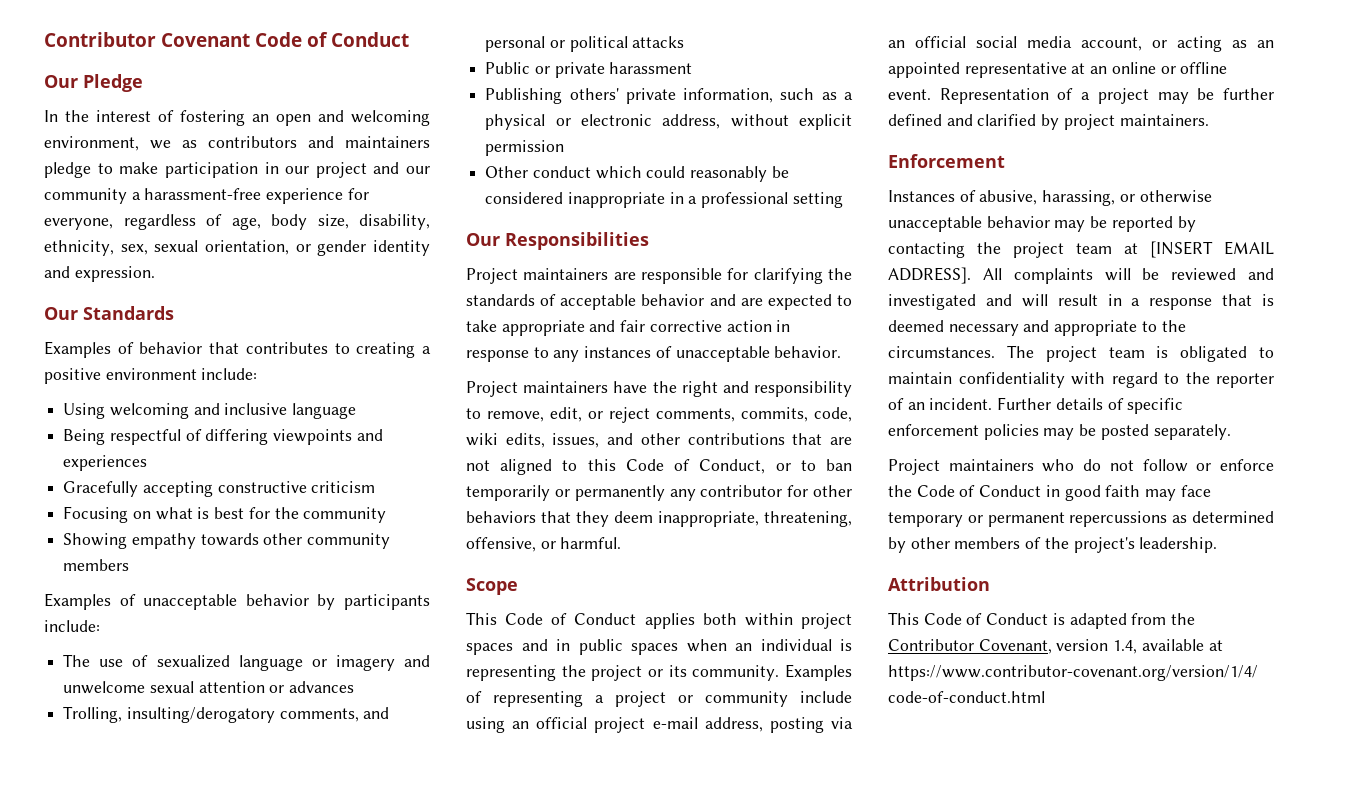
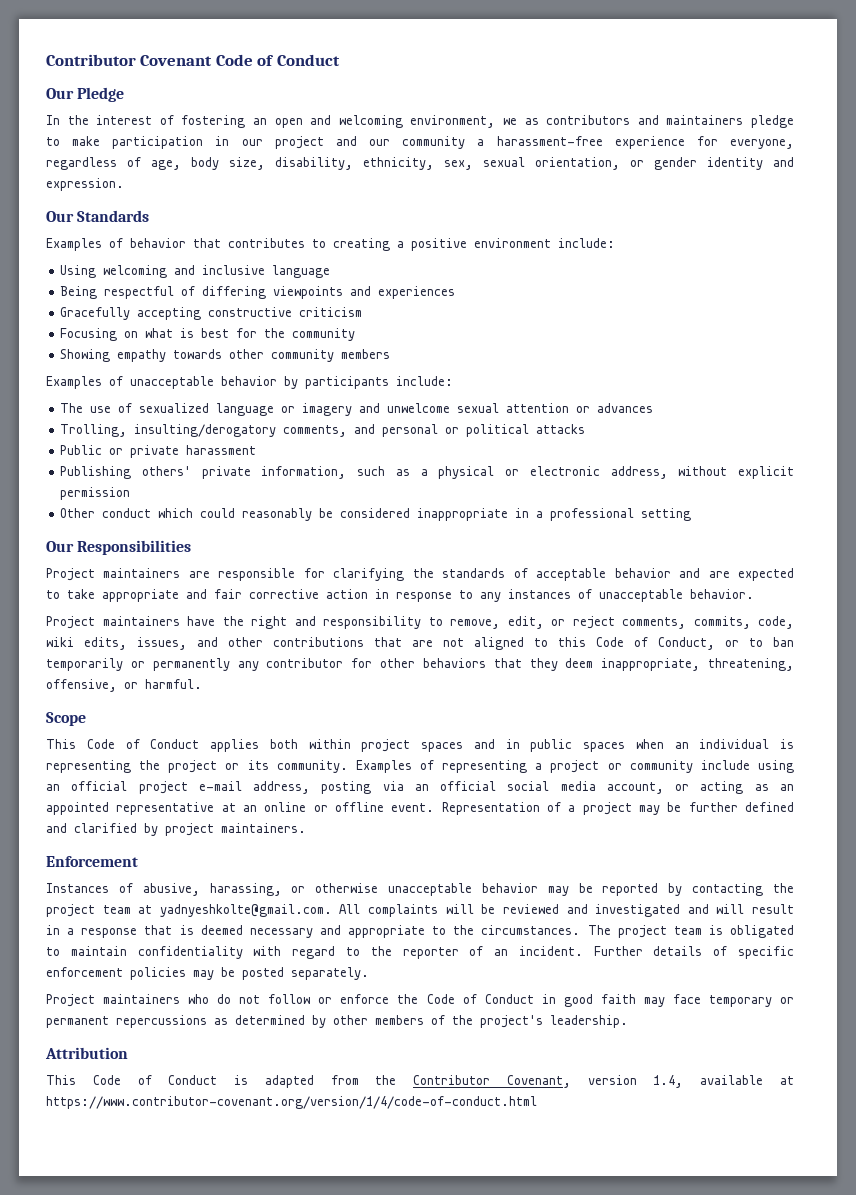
[1150,241,1274,258] [888,267,971,284] [INSERT EMAIL ADDRESS]. -> [159,904,332,917] yadnyeshkolte@gmail.com.

